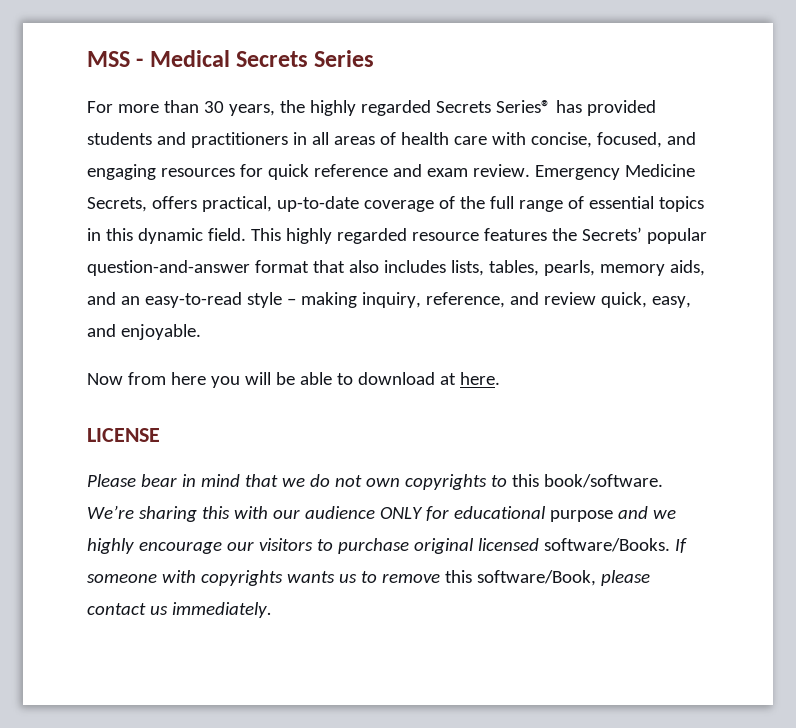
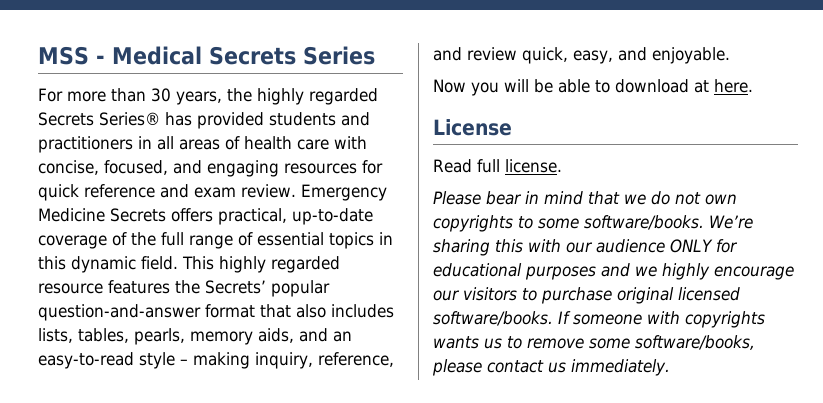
[87,197,147,212] Secrets, -> [110,208,166,222] Secrets
[127,372,206,385] from here -> (466, 86) none
[87,428,160,442] LICENSE -> [433,119,512,136] [433,159,562,173] License // Read full license.
[511,474,663,488] this book/software. -> [538,215,704,230] some software/books.
[549,510,613,522] purpose -> [525,266,596,280] purposes
[543,538,670,552] software/Books. -> [433,311,553,326] software/books.
[444,570,596,586] this software/Book, -> [589,335,755,350] some software/books,

